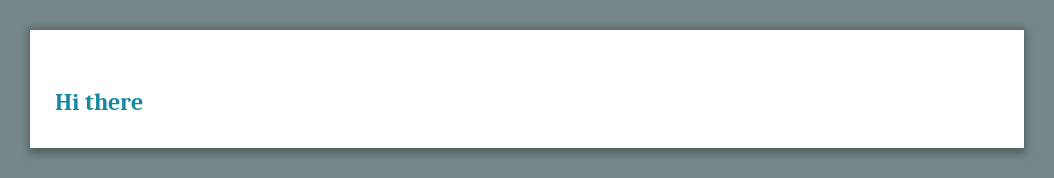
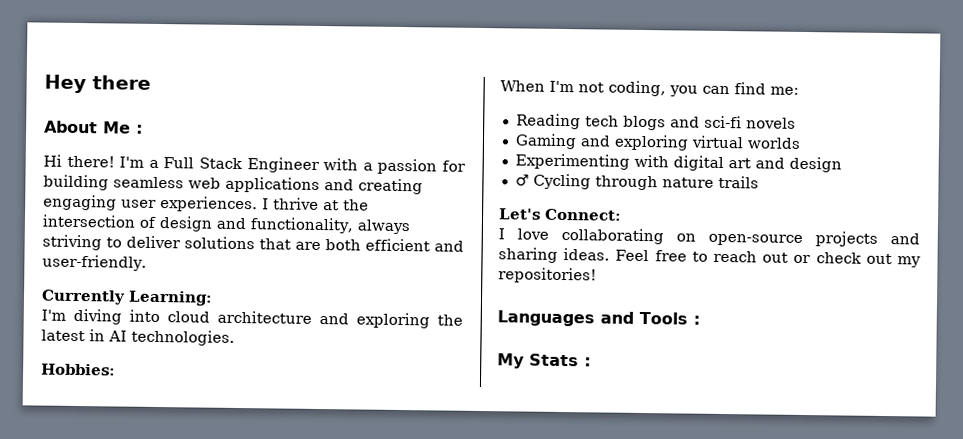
[55,93,144,110] Hi there -> [44,74,151,94] [44,120,143,134] [43,154,467,175] [43,174,423,195] [43,194,369,213] [42,214,410,235] [42,234,464,252] [42,254,147,271] [41,289,213,306] [41,308,463,329] [41,329,235,346] [41,363,116,376] [500,80,799,97] [515,113,796,131] [514,133,801,151] [514,153,842,173] [514,173,759,191] [499,208,622,221] [498,227,920,247] [498,247,921,268] [498,267,597,284] [497,310,700,327] [497,353,591,369] Hey there // About Me : // Hi there! I'm a Full Stack Engineer with a passion for building seamless web applications and creating engaging user experiences. I thrive at the intersection of design and functionality, always striving to deliver solutions that are both efficient and user-friendly. // Currently Learning: // I'm diving into cloud architecture and exploring the latest in AI technologies. // Hobbies: // When I'm not coding, you can find me: // Reading tech blogs and sci-fi novels // Gaming and exploring virtual worlds // Experimenting with digital art and design // ♂ Cycling through nature trails // Let's Connect: // I love collaborating on open-source projects and sharing ideas. Feel free to reach out or check out my repositories! // Languages and Tools : // My Stats :

